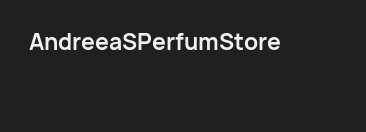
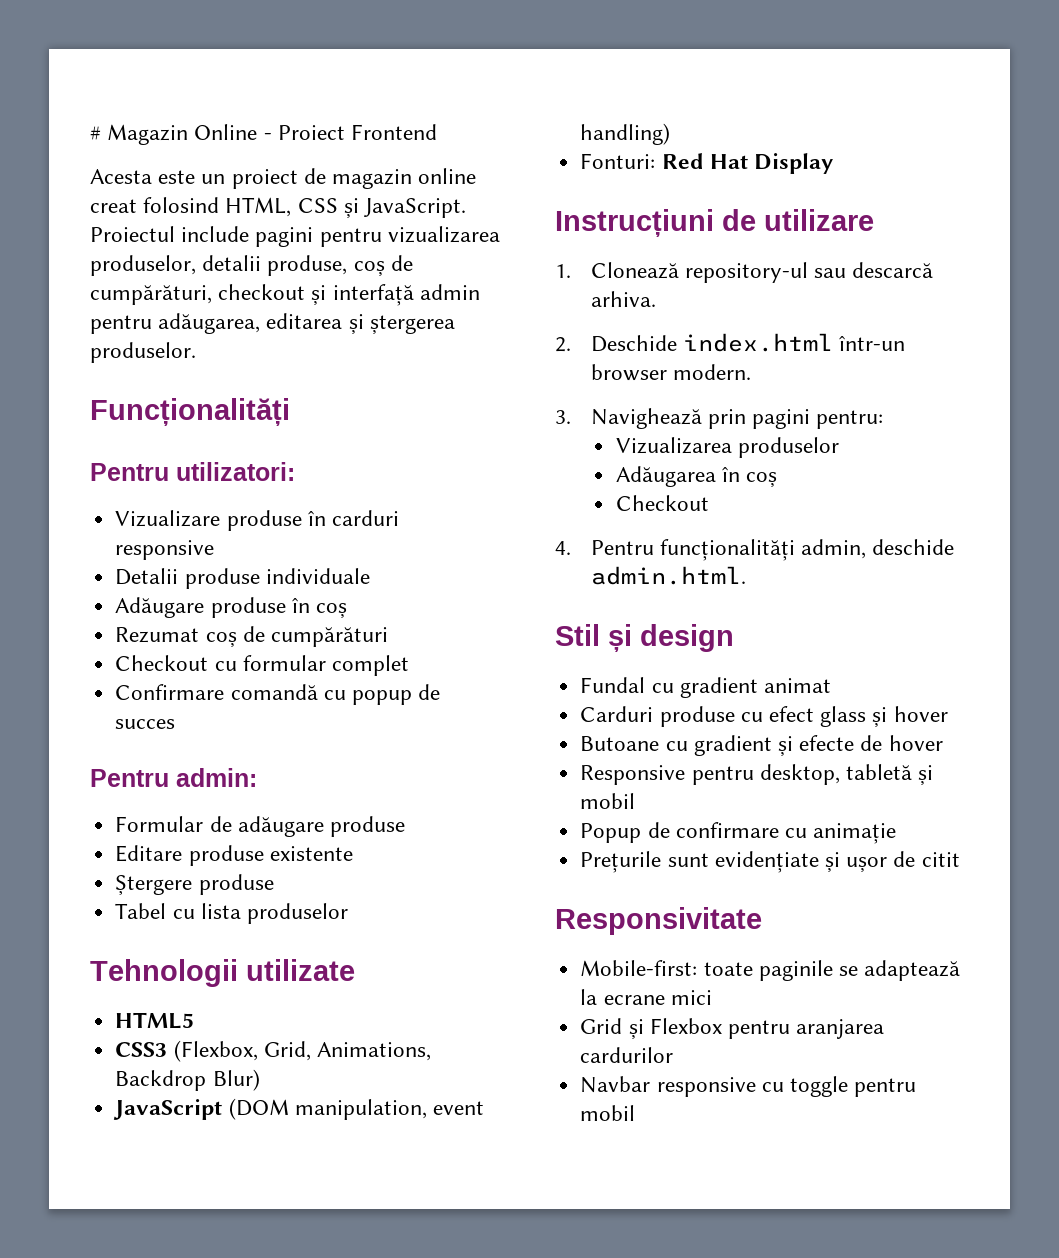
[29,33,281,50] AndreeaSPerfumStore -> [90,124,438,145] [90,168,477,189] [90,197,467,218] [90,226,500,247] [90,255,413,276] [90,284,480,306] [90,313,455,334] [90,342,196,363] [90,398,290,426] [90,462,295,481] [115,510,399,531] [115,540,215,560] [115,568,370,589] [115,597,347,618] [115,626,388,647] [115,655,409,676] [115,684,441,705] [115,719,176,729] [90,768,257,787] [115,816,405,837] [115,845,353,866] [115,874,274,895] [115,903,348,924] [90,959,355,987] [115,1012,195,1029] [115,1040,431,1062] [115,1069,260,1091] [113,1098,484,1120] [580,123,671,145] [580,153,833,174] [555,209,874,237] [555,262,934,283] [590,291,656,307] [555,333,905,352] [590,364,751,381] [555,408,884,429] [615,437,840,458] [615,466,778,487] [615,495,709,511] [555,539,955,561] [590,566,746,585] [555,624,734,652] [580,677,831,698] [580,706,948,727] [580,735,943,756] [580,764,934,785] [580,793,636,809] [580,822,897,844] [580,851,960,873] [555,907,762,935] [580,960,961,981] [580,989,712,1005] [580,1018,885,1039] [580,1047,674,1063] [580,1076,917,1097] [580,1105,636,1121] # Magazin Online - Proiect Frontend // Acesta este un proiect de magazin online creat folosind HTML, CSS și JavaScript. Proiectul include pagini pentru vizualizarea produselor, detalii produse, coș de cumpărături, checkout și interfață admin pentru adăugarea, editarea și ștergerea produselor. // Funcționalități // Pentru utilizatori: // Vizualizare produse în carduri responsive // Detalii produse individuale // Adăugare produse în coș // Rezumat coș de cumpărături // Checkout cu formular complet // Confirmare comandă cu popup de succes // Pentru admin: // Formular de adăugare produse // Editare produse existente // Ștergere produse // Tabel cu lista produselor // Tehnologii utilizate // HTML5 // CSS3 (Flexbox, Grid, Animations, Backdrop Blur) // JavaScript (DOM manipulation, event handling) // Fonturi: Red Hat Display // Instrucțiuni de utilizare // 1. Clonează repository-ul sau descarcă arhiva. // 2. Deschide index.html într-un browser modern. // 3. Navighează prin pagini pentru: // Vizualizarea produselor // Adăugarea în coș // Checkout // 4. Pentru funcționalități admin, deschide admin.html. // Stil și design // Fundal cu gradient animat // Carduri produse cu efect glass și hover // Butoane cu gradient și efecte de hover // Responsive pentru desktop, tabletă și mobil // Popup de confirmare cu animație // Prețurile sunt evidențiate și ușor de citit // Responsivitate // Mobile-first: toate paginile se adaptează la ecrane mici // Grid și Flexbox pentru aranjarea cardurilor // Navbar responsive cu toggle pentru mobil

